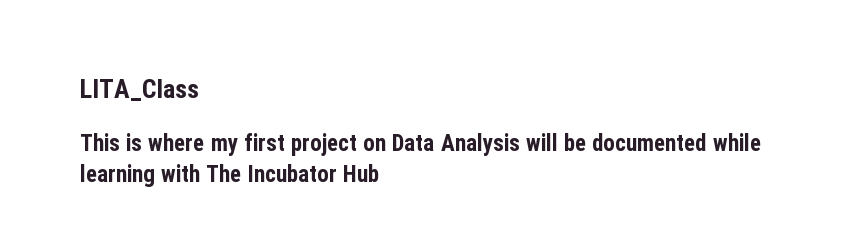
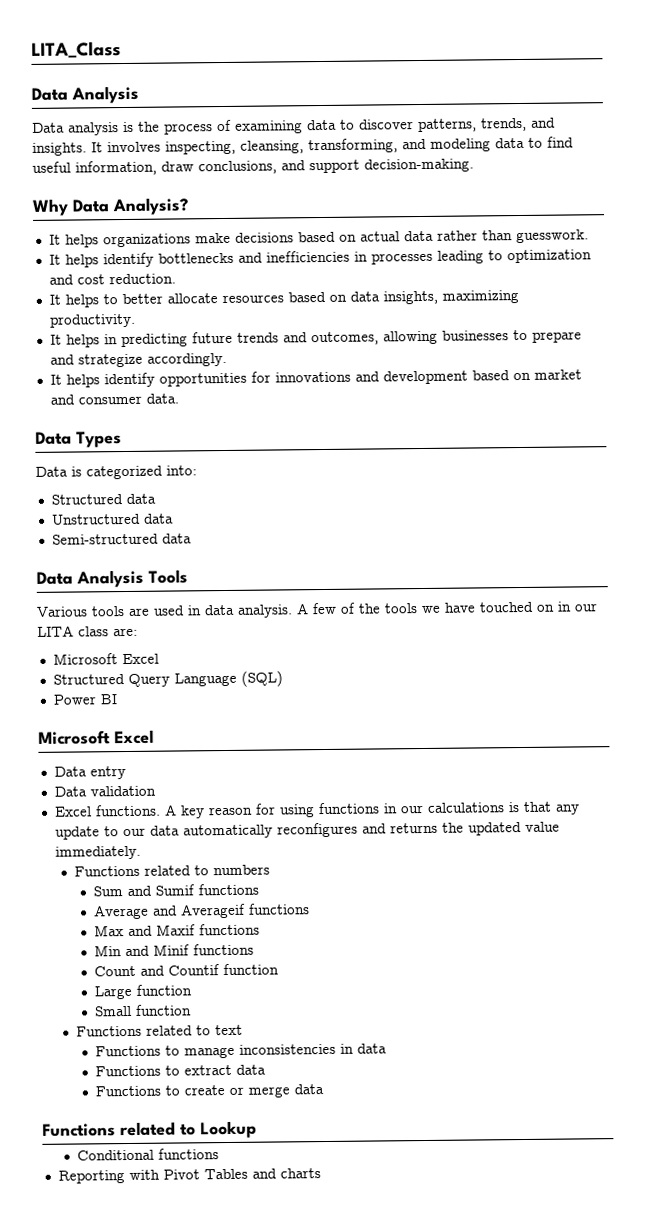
[80,133,761,156] [80,164,379,187] This is where my first project on Data Analysis will be documented while learning with The Incubator Hub -> [31,85,139,104] [32,117,556,136] [32,136,574,156] [32,158,474,176] [32,197,188,216] [48,229,589,248] [48,249,592,268] [48,273,176,285] [48,290,519,308] [49,313,136,328] [49,329,582,348] [49,352,227,368] [49,369,582,388] [49,393,179,405] [35,431,122,448] [35,465,197,480] [50,493,156,505] [51,513,174,525] [51,533,192,545] [36,569,188,588] [36,601,598,618] [37,625,138,637] [52,653,159,665] [52,670,283,687] [52,694,117,705] [38,729,154,745] [53,766,126,780] [53,785,156,797] [53,801,580,819] [54,821,560,840] [54,845,141,860] [73,864,270,877] [92,883,259,897] [92,903,310,920] [93,923,260,937] [93,943,254,957] [93,963,279,977] [93,984,192,1000] [94,1004,192,1017] [75,1024,243,1037] [94,1043,387,1059] [94,1064,266,1077] [94,1084,324,1098] [42,1120,257,1139] [76,1148,219,1161] [57,1168,321,1184] Data Analysis // Data analysis is the process of examining data to discover patterns, trends, and insights. It involves inspecting, cleansing, transforming, and modeling data to find useful information, draw conclusions, and support decision-making. // Why Data Analysis? // It helps organizations make decisions based on actual data rather than guesswork. // It helps identify bottlenecks and inefficiencies in processes leading to optimization and cost reduction. // It helps to better allocate resources based on data insights, maximizing productivity. // It helps in predicting future trends and outcomes, allowing businesses to prepare and strategize accordingly. // It helps identify opportunities for innovations and development based on market and consumer data. // Data Types // Data is categorized into: // Structured data // Unstructured data // Semi-structured data // Data Analysis Tools // Various tools are used in data analysis. A few of the tools we have touched on in our LITA class are: // Microsoft Excel // Structured Query Language (SQL) // Power BI // Microsoft Excel // Data entry // Data validation // Excel functions. A key reason for using functions in our calculations is that any update to our data automatically reconfigures and returns the updated value immediately. // Functions related to numbers // Sum and Sumif functions // Average and Averageif functions // Max and Maxif functions // Min and Minif functions // Count and Countif function // Large function // Small function // Functions related to text // Functions to manage inconsistencies in data // Functions to extract data // Functions to create or merge data // Functions related to Lookup // Conditional functions // Reporting with Pivot Tables and charts

